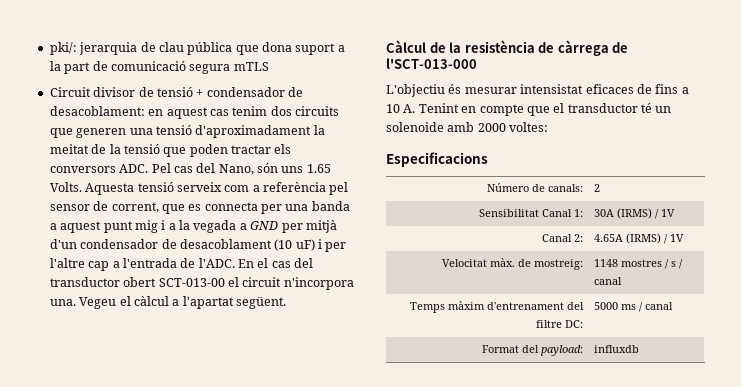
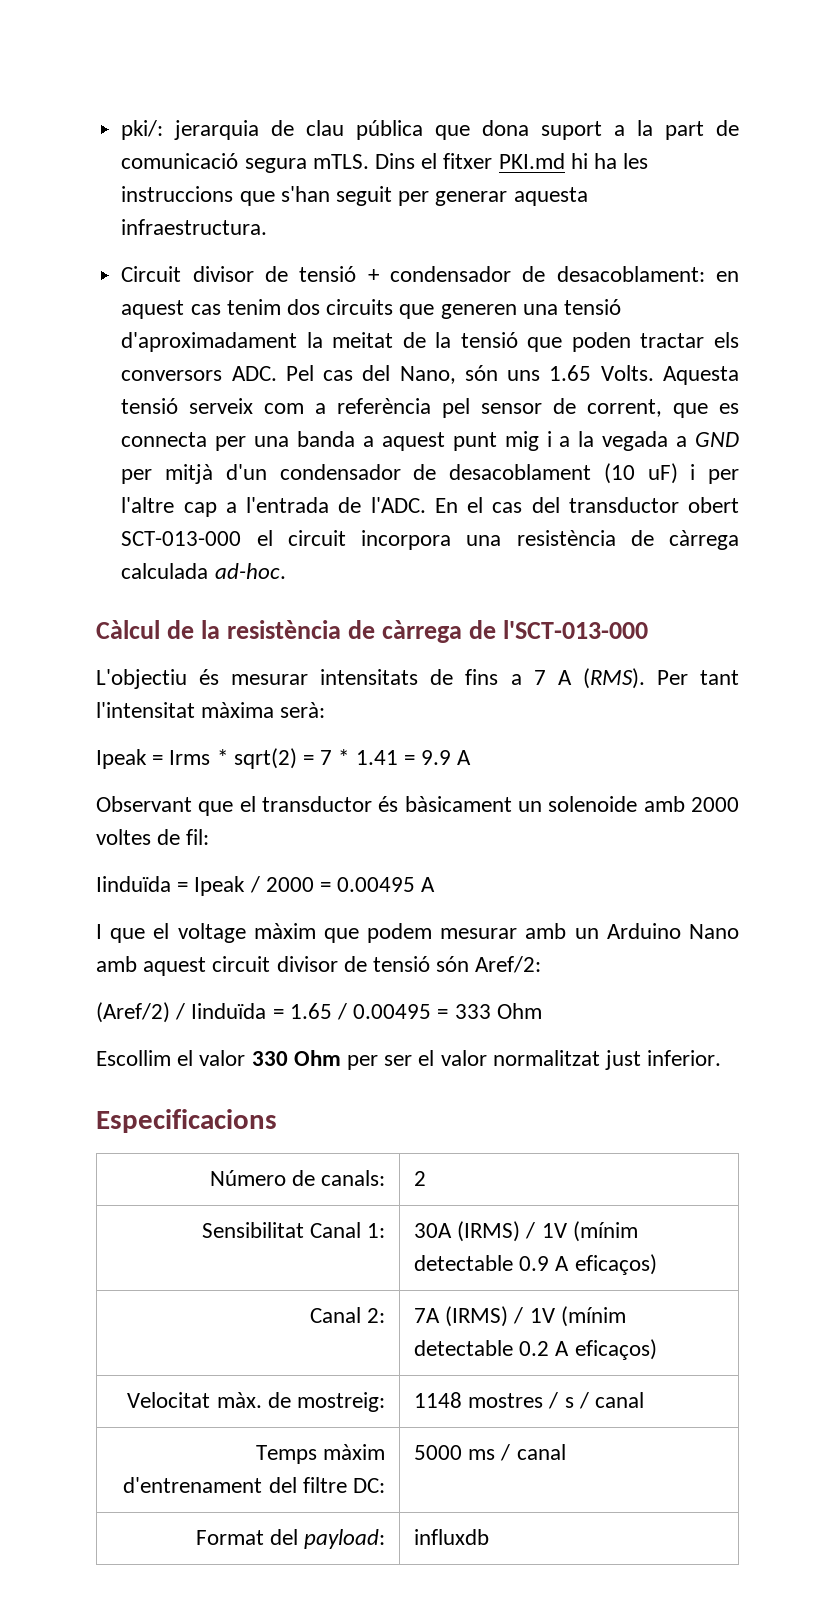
[233,62,269,71] mTLS -> [312,153,649,169] [121,186,588,206] [121,219,268,235] mTLS. Dins el fitxer PKI.md hi ha les instruccions que s'han seguit per generar aquesta infraestructura.
[158,278,225,287] SCT-013-00 -> [121,531,242,546] SCT-013-000
[283,277,354,290] [49,296,286,309] n'incorpora una. Vegeu el càlcul a l'apartat següent. -> [361,530,739,550] [121,563,286,579] incorpora una resistència de càrrega calculada ad-hoc.
[520,84,634,94] intensistat eficaces -> [320,669,419,685] intensitats
[386,103,524,116] 10 A. Tenint en compte -> [533,668,739,689] [96,702,326,718] [96,748,472,769] [96,796,192,812] 7 A (RMS). Per tant l'intensitat màxima serà: // Ipeak = Irms * sqrt(2) = 7 * 1.41 = 9.9 A // Observant
[641,103,652,113] té -> [378,796,512,812] és bàsicament
[509,122,549,132] voltes: -> [96,829,210,845] [96,876,436,896] [96,923,739,943] [96,956,542,976] [96,1002,542,1023] [96,1050,722,1070] voltes de fil: // Iinduïda = Ipeak / 2000 = 0.00495 A // I que el voltage màxim que podem mesurar amb un Arduino Nano amb aquest circuit divisor de tensió són Aref/2: // (Aref/2) / Iinduïda = 1.65 / 0.00495 = 333 Ohm // Escollim el valor 330 Ohm per ser el valor normalitzat just inferior.
(676, 213) none -> [572,1221,638,1242] [414,1254,657,1275] (mínim detectable 0.9 A eficaços)
[594,233,685,244] 4.65A (IRMS) / 1V -> [414,1306,626,1327] [414,1339,657,1360] 7A (IRMS) / 1V (mínim detectable 0.2 A eficaços)

